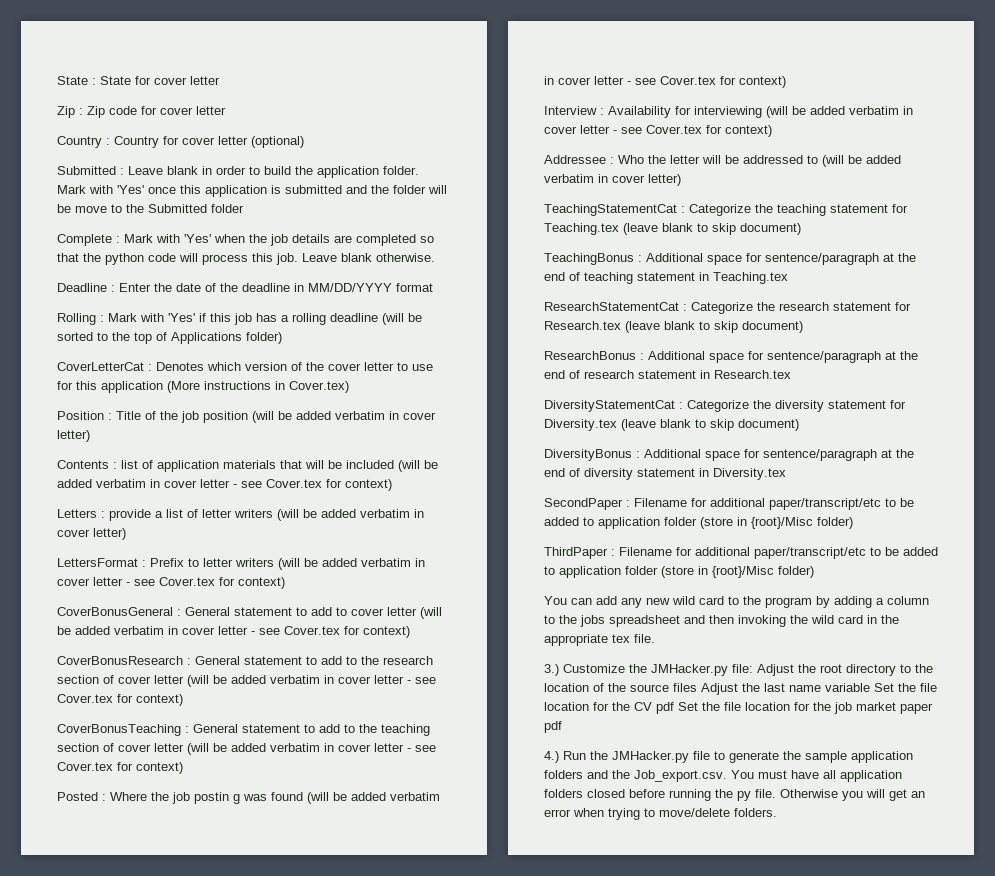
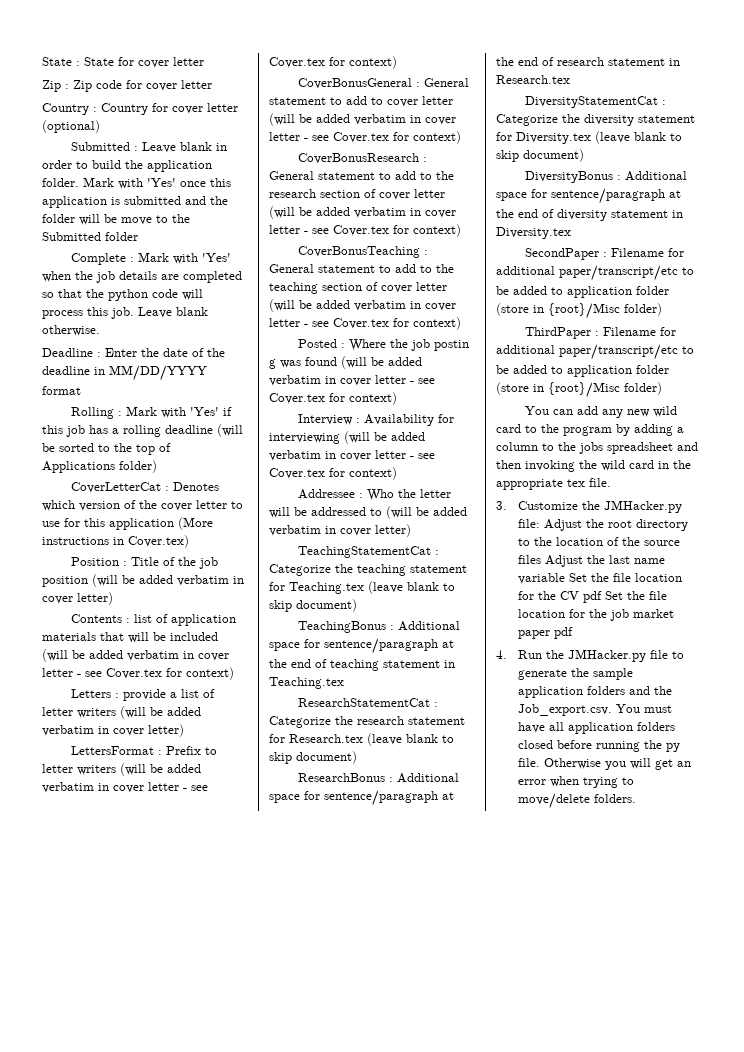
[544,664,559,676] 3.) -> [496,501,507,510] 3.
[544,751,559,763] 4.) -> [496,650,507,659] 4.

